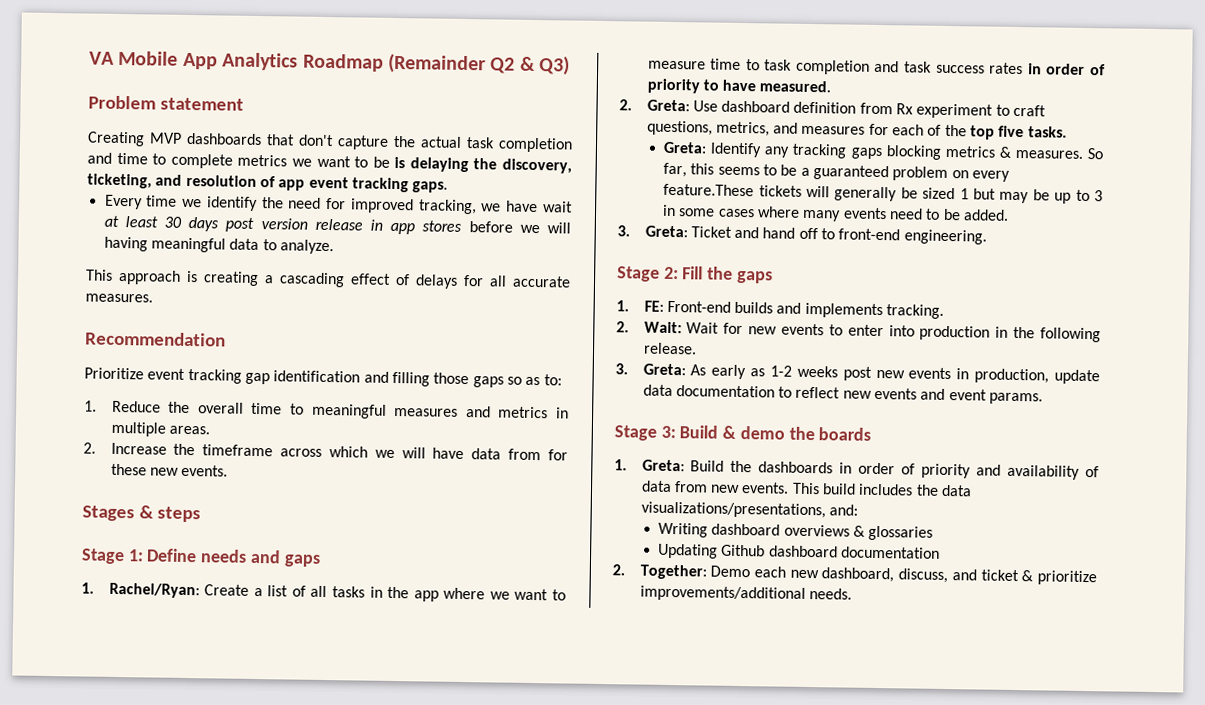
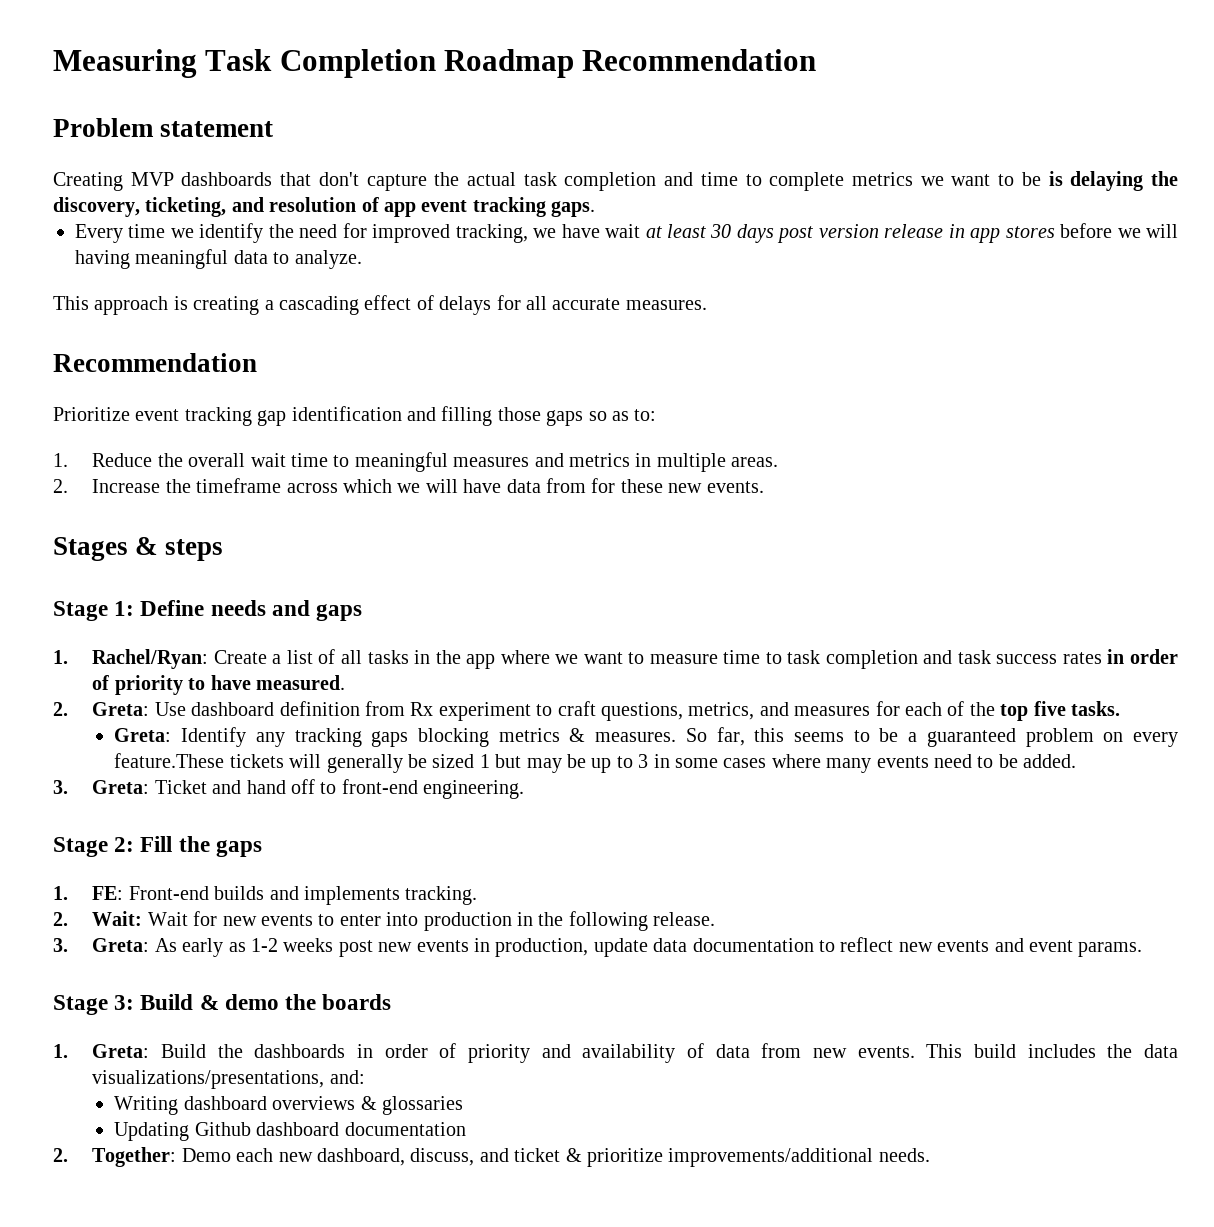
[89,50,571,76] VA Mobile App Analytics Roadmap (Remainder Q2 & Q3) -> [53,49,817,78] Measuring Task Completion Roadmap Recommendation
(244, 408) none -> [250,453,286,467] wait

